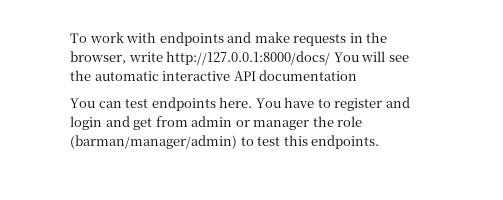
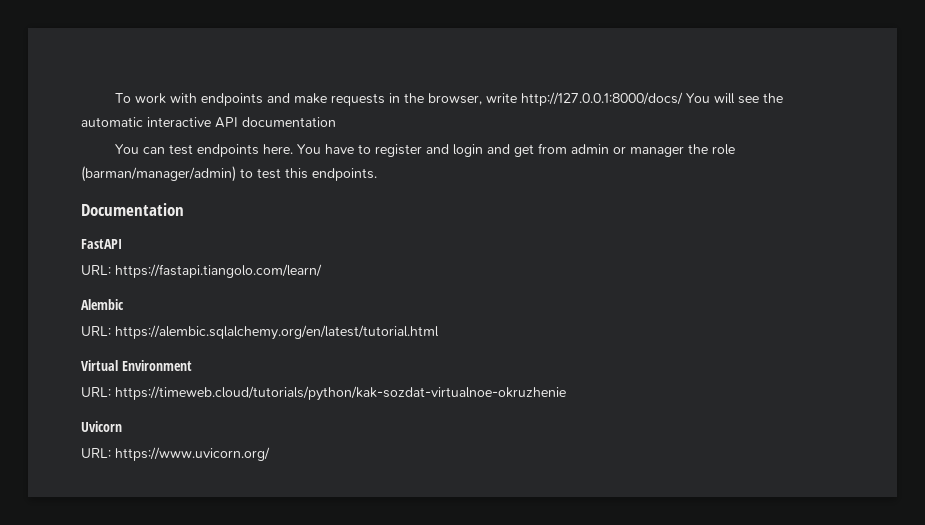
(380, 142) none -> [81,203,184,216] [81,239,122,249] [81,264,322,278] [81,299,123,310] [81,325,439,340] [81,360,192,371] [81,386,566,401] [81,421,122,432] [81,447,270,461] // Documentation // FastAPI // URL: https://fastapi.tiangolo.com/learn/ // Alembic // URL: https://alembic.sqlalchemy.org/en/latest/tutorial.html // Virtual Environment // URL: https://timeweb.cloud/tutorials/python/kak-sozdat-virtualnoe-okruzhenie // Uvicorn // URL: https://www.uvicorn.org/

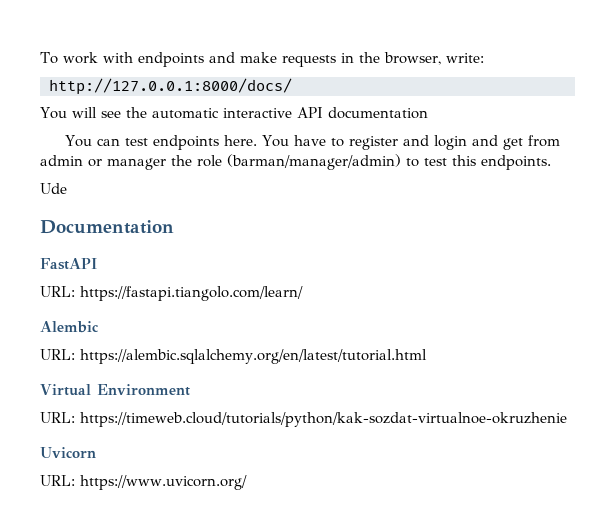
[485,93,517,103] write -> [445,53,484,63] write: //
(683, 99) none -> (292, 86) //
(377, 174) none -> [40,183,67,194] // Ude

